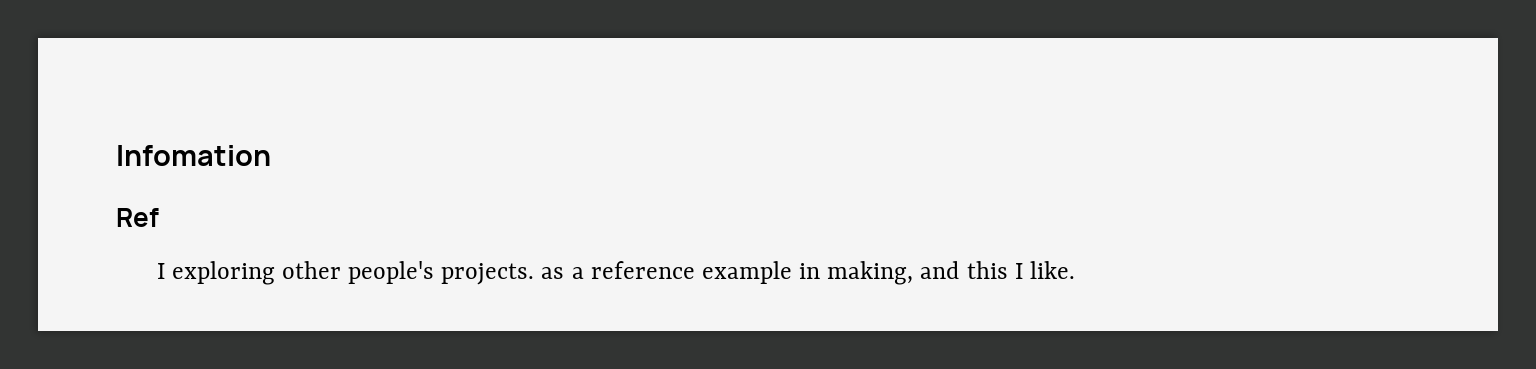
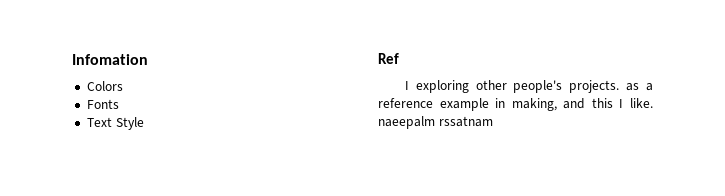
(271, 155) none -> [86,81,123,91] [86,99,119,109] [86,117,144,130] // Colors // Fonts // Text Style
(1075, 270) none -> [378,116,493,129] naeepalm rssatnam

